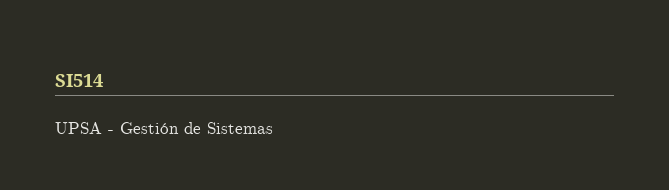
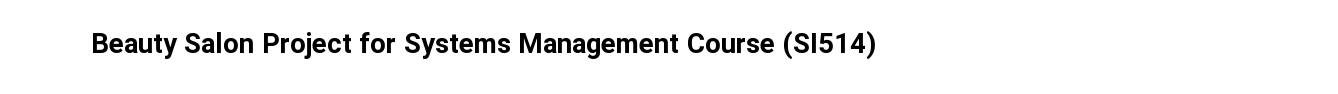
[55,74,103,87] [55,122,273,134] SI514 // UPSA - Gestión de Sistemas -> [91,30,876,60] Beauty Salon Project for Systems Management Course (SI514)

